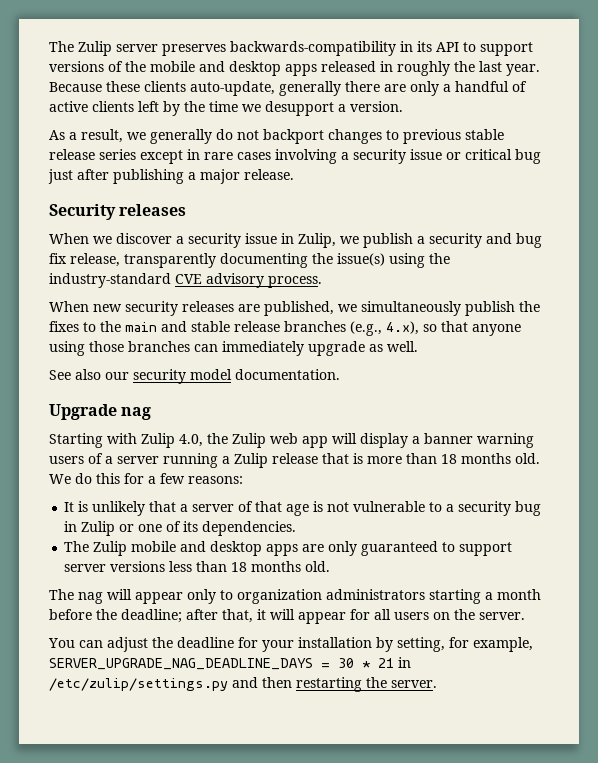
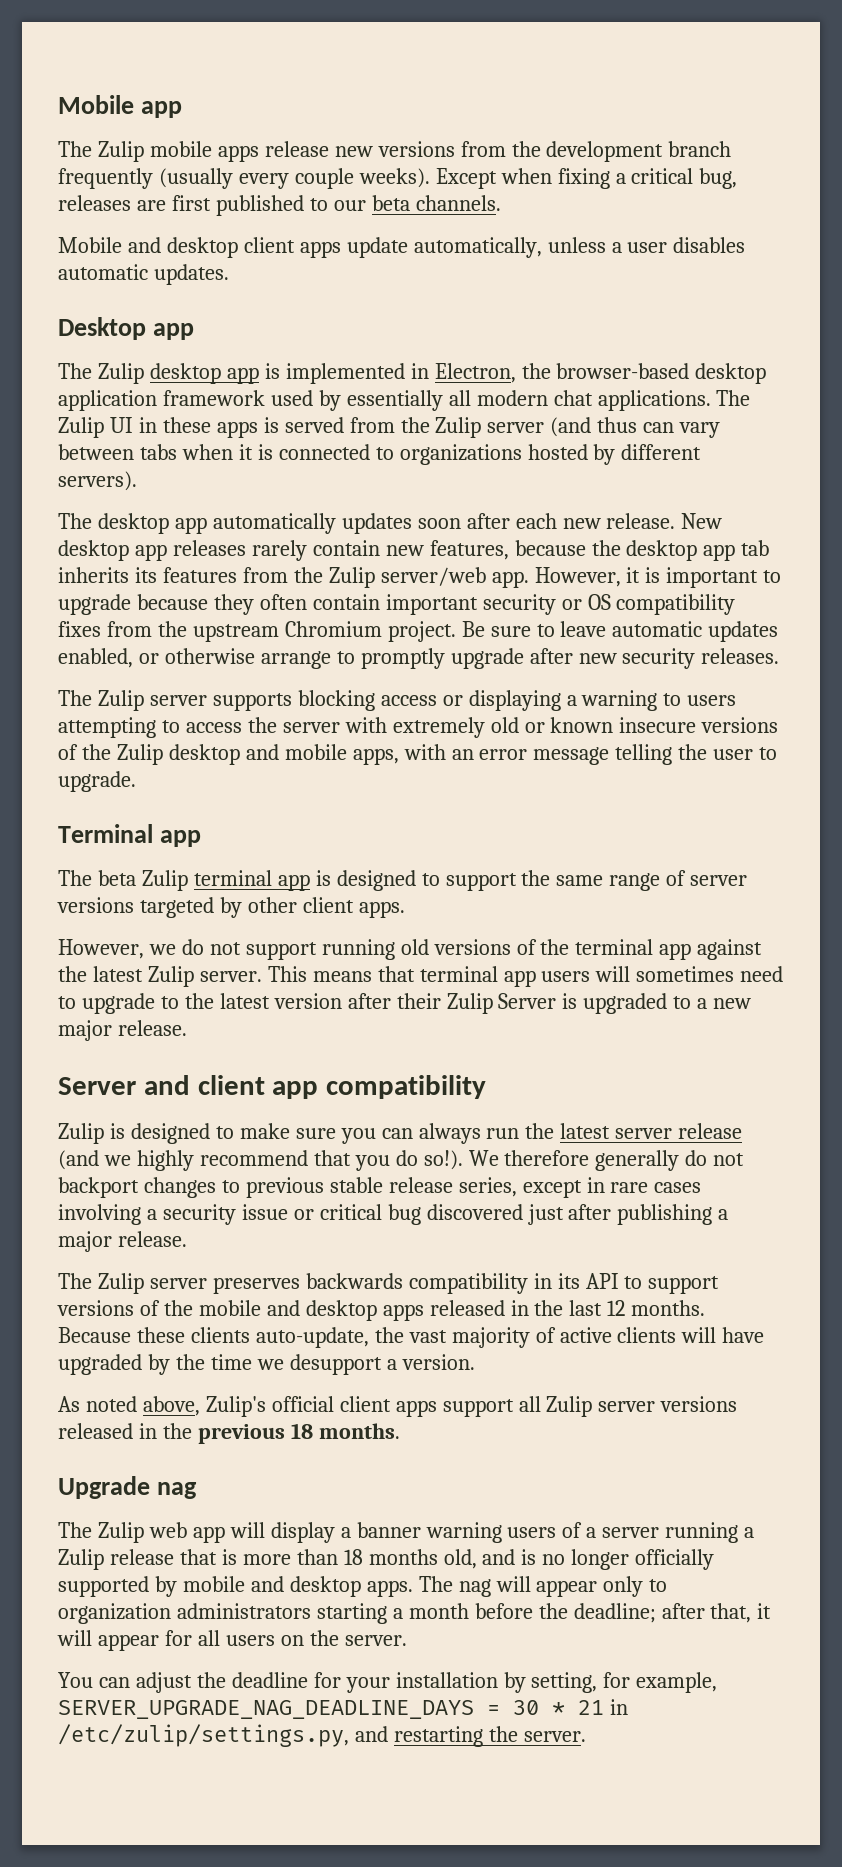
(49, 46) none -> [58,95,183,118] [58,141,732,162] [58,168,738,189] [58,195,501,216] [58,237,746,258] [58,264,229,285] [58,317,195,340] [58,363,767,384] [58,390,751,411] [58,417,721,438] [58,444,702,465] [58,471,137,491] [58,513,723,534] [58,540,770,561] [58,567,782,588] [58,594,736,615] [58,621,779,642] [58,648,780,669] [58,690,737,711] [58,717,779,738] [58,744,778,765] [58,771,136,792] [58,824,202,847] [58,870,748,891] [57,897,405,918] [58,939,763,960] [58,966,784,987] [58,993,752,1014] [58,1020,187,1041] [58,1075,487,1099] [58,1123,743,1144] [58,1150,745,1171] [58,1177,702,1198] [58,1204,729,1225] [58,1231,187,1252] Mobile app // The Zulip mobile apps release new versions from the development branch frequently (usually every couple weeks). Except when fixing a critical bug, releases are first published to our beta channels. // Mobile and desktop client apps update automatically, unless a user disables automatic updates. // Desktop app // The Zulip desktop app is implemented in Electron, the browser-based desktop application framework used by essentially all modern chat applications. The Zulip UI in these apps is served from the Zulip server (and thus can vary between tabs when it is connected to organizations hosted by different servers). // The desktop app automatically updates soon after each new release. New desktop app releases rarely contain new features, because the desktop app tab inherits its features from the Zulip server/web app. However, it is important to upgrade because they often contain important security or OS compatibility fixes from the upstream Chromium project. Be sure to leave automatic updates enabled, or otherwise arrange to promptly upgrade after new security releases. // The Zulip server supports blocking access or displaying a warning to users attempting to access the server with extremely old or known insecure versions of the Zulip desktop and mobile apps, with an error message telling the user to upgrade. // Terminal app // The beta Zulip terminal app is designed to support the same range of server versions targeted by other client apps. // However, we do not support running old versions of the terminal app against the latest Zulip server. This means that terminal app users will sometimes need to upgrade to the latest version after their Zulip Server is upgraded to a new major release. // Server and client app compatibility // Zulip is designed to make sure you can always run the latest server release (and we highly recommend that you do so!). We therefore generally do not backport changes to previous stable release series, except in rare cases involving a security issue or critical bug discovered just after publishing a major release. //
[230,41,396,56] backwards-compatibility -> [305,1273,528,1294] backwards compatibility
[397,61,450,76] roughly -> (529, 1308) none
[506,64,540,76] year. -> [607,1300,706,1316] 12 months.
[279,81,527,96] [49,101,159,112] generally there are only a handful of active clients left -> [374,1327,765,1348] [58,1354,142,1375] the vast majority of active clients will have upgraded
[69,129,504,144] [49,149,541,164] [48,169,294,184] [49,204,187,220] [49,233,542,248] [49,253,450,268] [49,273,322,288] [49,301,540,316] [49,321,521,336] [49,341,418,356] [49,369,340,384] [49,404,152,420] [49,433,228,448] a result, we generally do not backport changes to previous stable release series except in rare cases involving a security issue or critical bug just after publishing a major release. // Security releases // When we discover a security issue in Zulip, we publish a security and bug fix release, transparently documenting the issue(s) using the industry-standard CVE advisory process. // When new security releases are published, we simultaneously publish the fixes to the main and stable release branches (e.g., 4.x), so that anyone using those branches can immediately upgrade as well. // See also our security model documentation. // Upgrade nag // Starting with Zulip 4.0, the -> [85,1396,738,1417] [58,1423,400,1444] [58,1476,198,1499] [58,1522,92,1538] noted above, Zulip's official client apps support all Zulip server versions released in the previous 18 months. // Upgrade nag // The
[515,453,540,464] [49,473,243,484] [64,501,542,516] [64,521,297,536] [64,541,513,556] [64,561,331,572] old. We do this for a few reasons: // It is unlikely that a server of that age is not vulnerable to a security bug in Zulip or one of its dependencies. // The Zulip mobile and desktop apps are only guaranteed to support server versions less than 18 months old. // -> [443,1549,715,1570] [58,1576,413,1597] old, and is no longer officially supported by mobile and desktop apps.
[49,677,292,691] /etc/zulip/settings.py and then -> [58,1724,388,1747] /etc/zulip/settings.py, and

